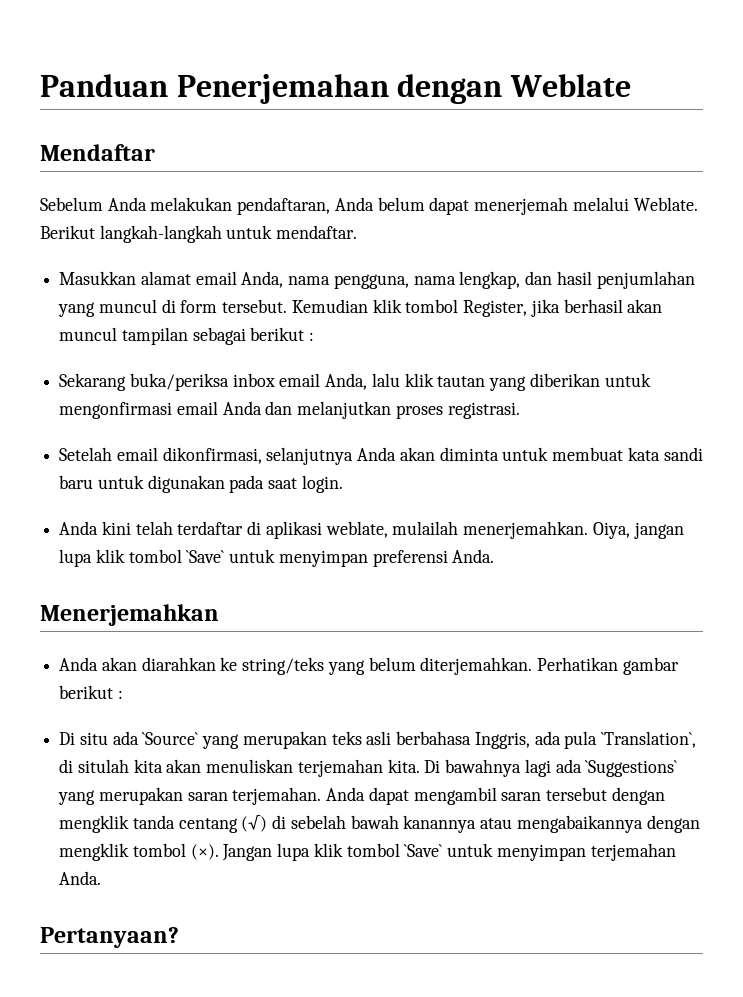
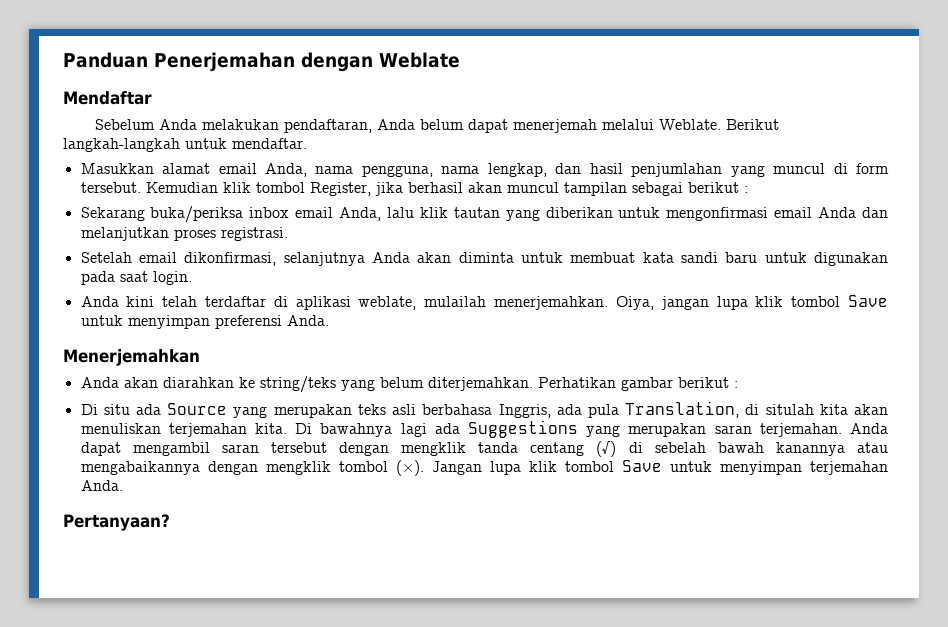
[186,550,225,563] `Save` -> [847,295,888,307] Save
[142,732,199,745] `Source` -> [167,403,228,415] Source
[600,731,696,748] `Translation`, -> [625,401,740,418] Translation,
[585,760,678,777] `Suggestions` -> [467,420,578,438] Suggestions
[404,844,443,857] `Save` -> [621,460,662,472] Save

